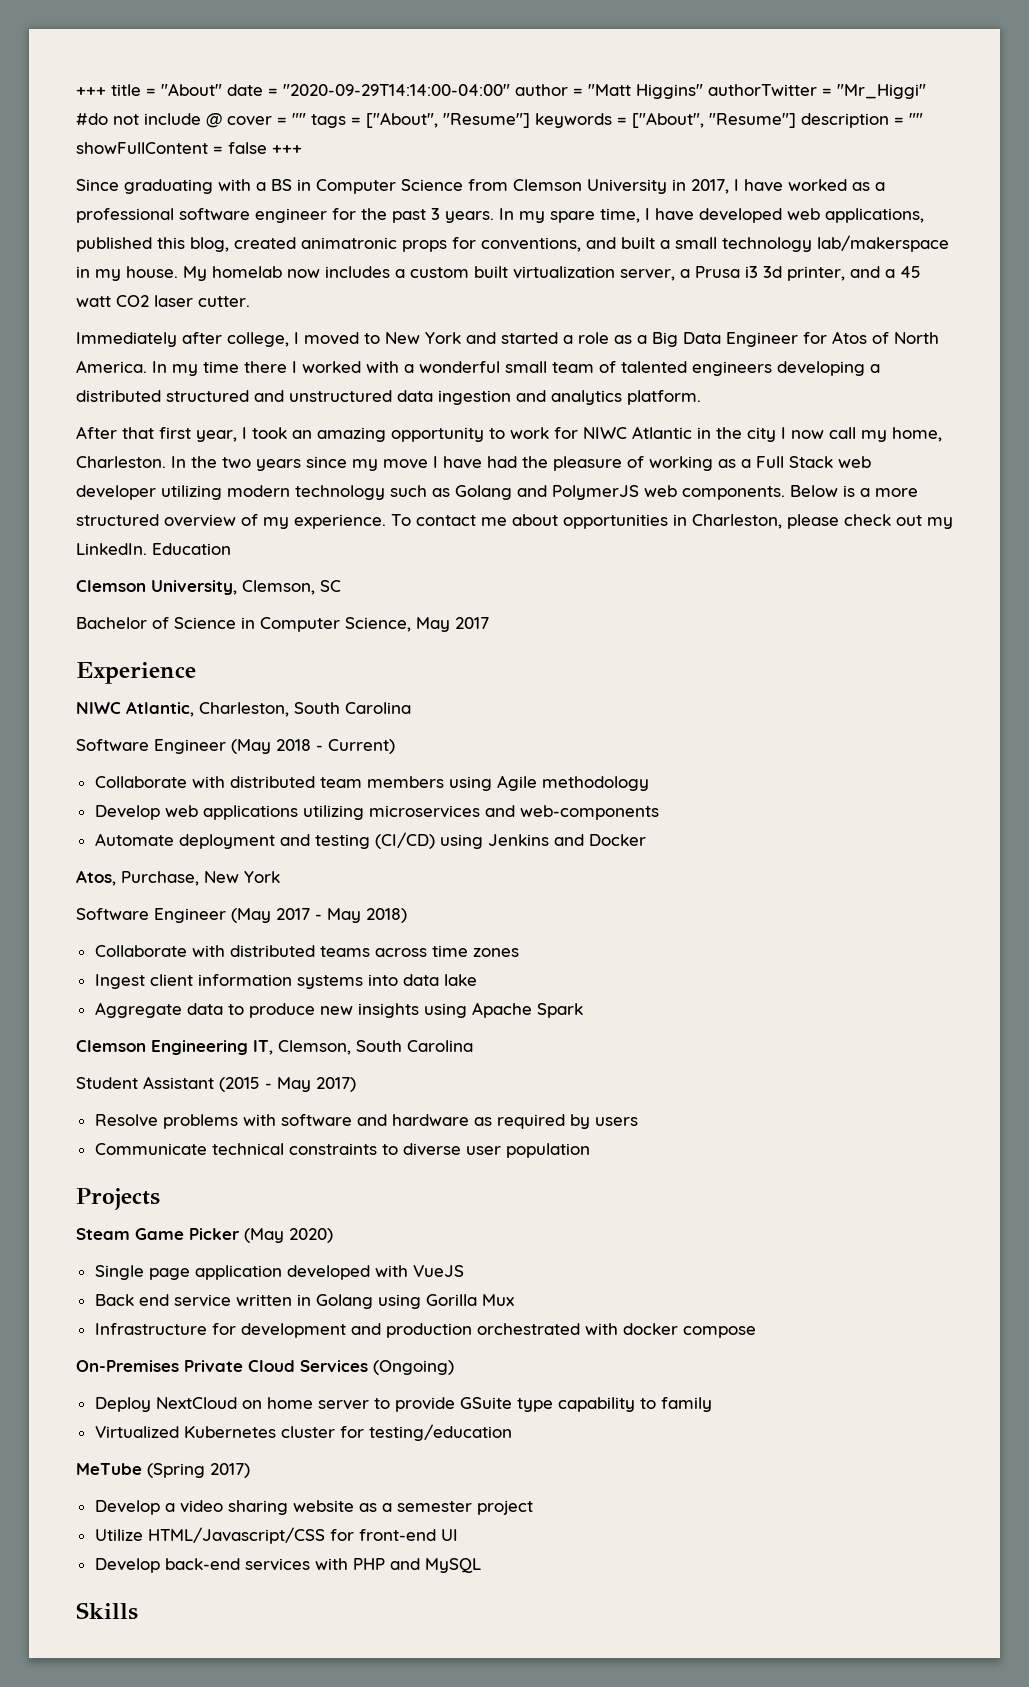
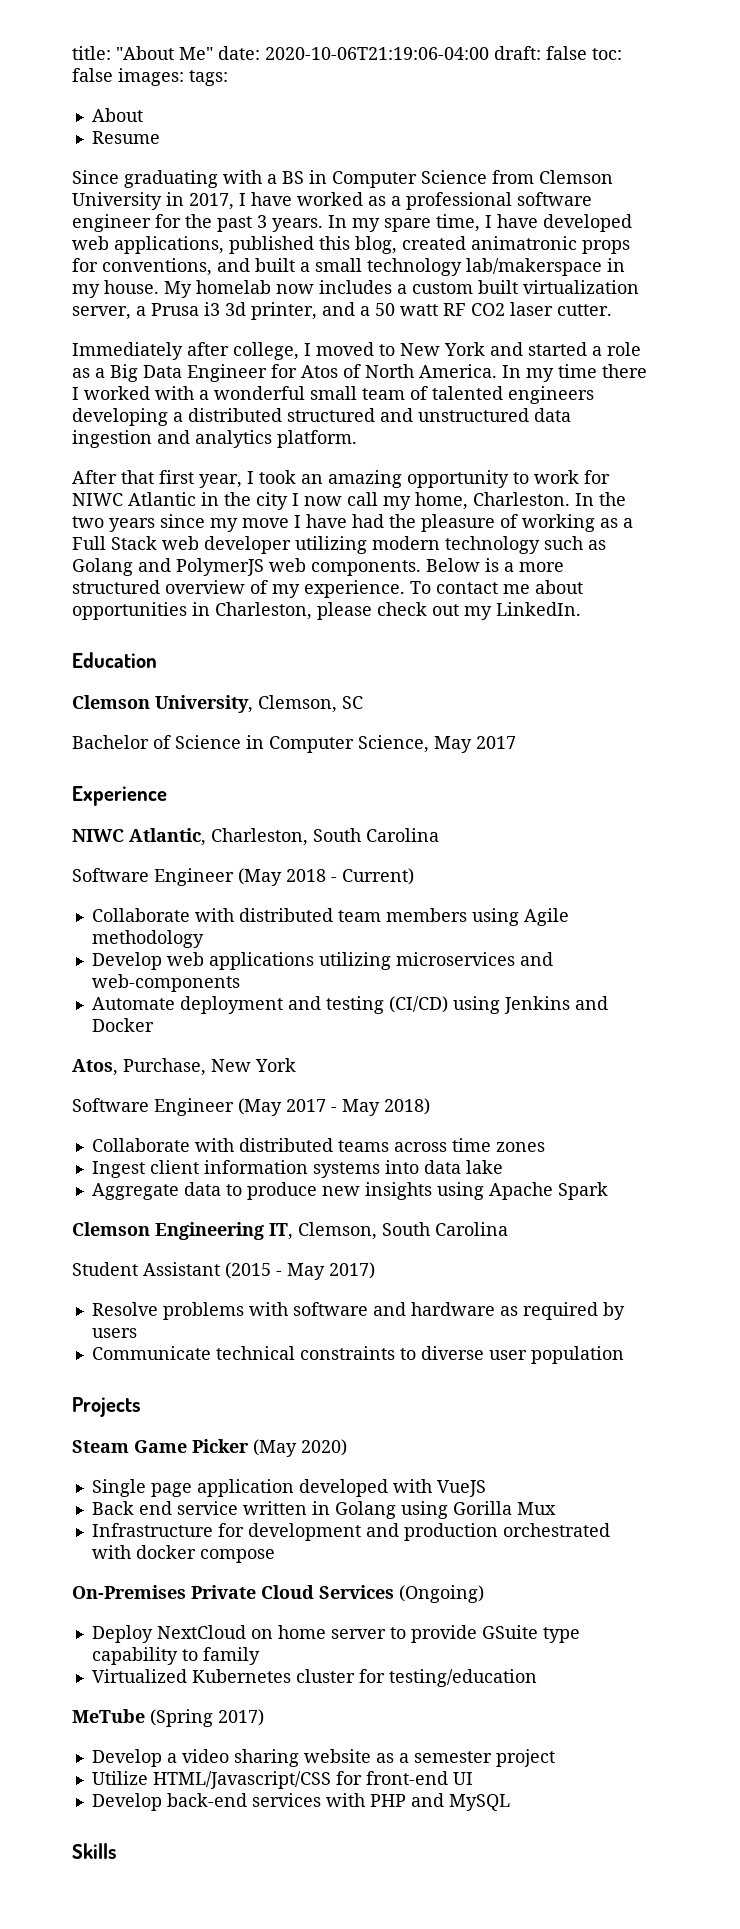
[76,83,926,99] [76,112,923,128] [76,142,302,154] +++ title = "About" date = "2020-09-29T14:14:00-04:00" author = "Matt Higgins" authorTwitter = "Mr_Higgi" #do not include @ cover = "" tags = ["About", "Resume"] keywords = ["About", "Resume"] description = "" showFullContent = false +++ -> [72,46,622,60] [72,68,228,86] [91,108,143,122] [91,131,160,144] title: "About Me" date: 2020-10-06T21:19:06-04:00 draft: false toc: false images: tags: // About // Resume
[900,266,921,278] [76,296,111,307] 45 watt -> [375,303,466,316] 50 watt RF
(147, 549) none -> (581, 609) //

